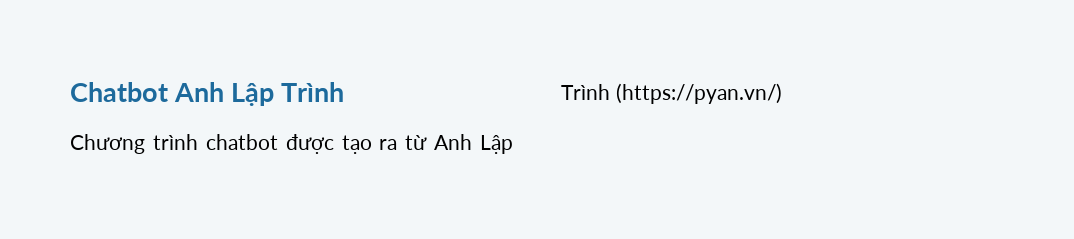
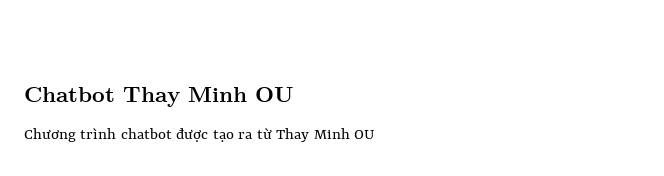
[174,82,345,106] Anh Lập Trình -> [123,87,293,107] Thay Minh OU
[434,134,513,154] [561,83,782,104] Anh Lập Trình (https://pyan.vn/) -> [276,128,375,142] Thay Minh OU

